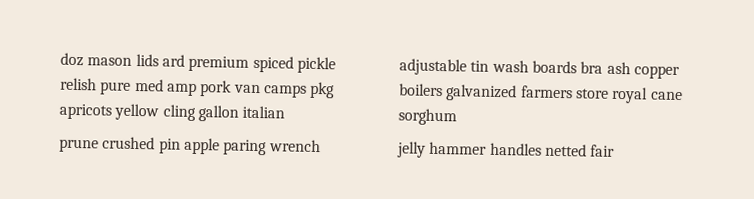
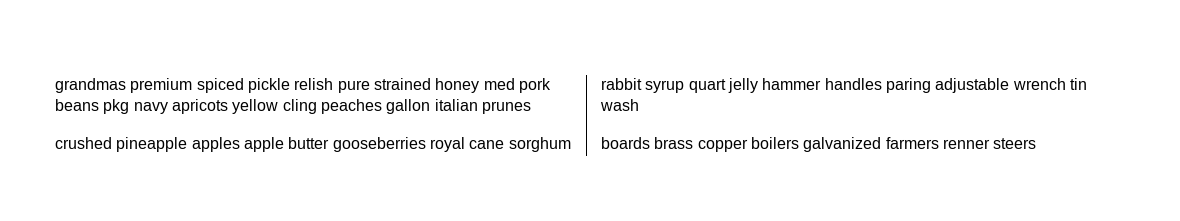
[60,52,185,67] doz mason lids ard -> [55,78,126,93] grandmas
[134,78,336,99] med amp pork van camps pkg -> [373,78,551,93] [55,99,168,114] strained honey med pork beans pkg navy
(196, 112) none -> [320,99,382,114] peaches
[59,136,321,156] [399,58,467,76] // prune crushed pin apple paring wrench adjustable -> [481,101,531,114] [55,137,571,152] [601,78,1066,93] prunes // crushed pineapple apples apple butter gooseberries royal cane sorghum rabbit syrup quart jelly hammer handles paring adjustable wrench
[531,60,631,75] boards bra ash -> [601,137,694,149] // boards brass
[575,86,683,104] [398,108,457,126] [397,141,616,158] store royal cane sorghum // jelly hammer handles netted fair -> [942,138,1037,149] renner steers

